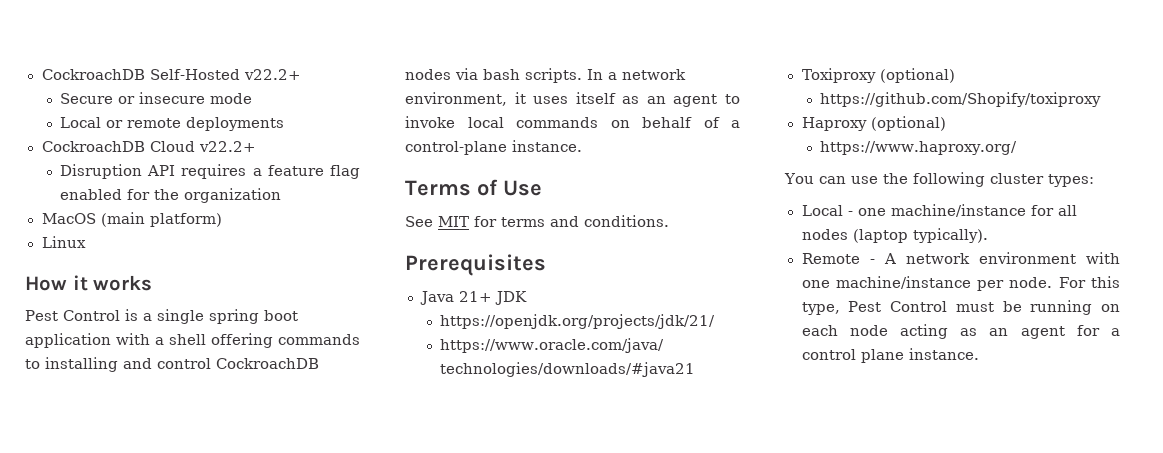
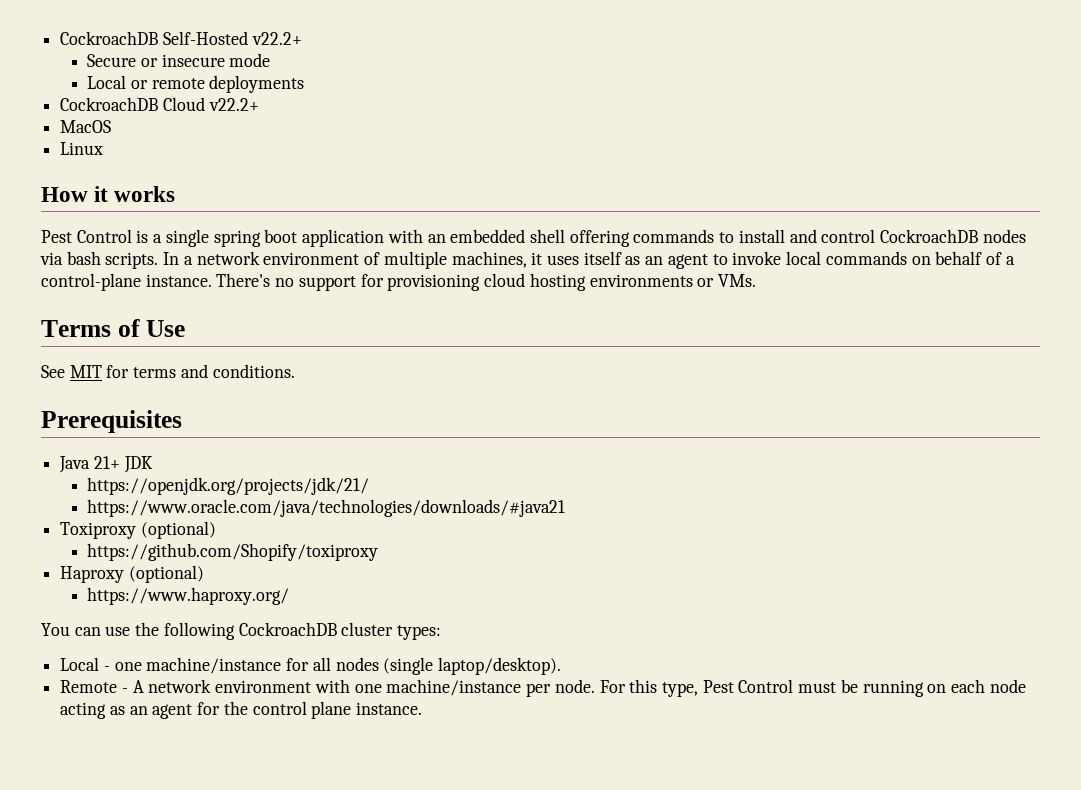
[60,164,360,179] [60,188,282,203] // Disruption API requires a feature flag enabled for the organization -> (259, 104) none
[100,212,222,227] (main platform) -> (112, 126) none
[155,337,164,345] a -> [427,229,526,243] an embedded
[45,357,118,372] installing -> [738,229,785,243] install
[405,92,507,106] environment, -> [263,251,527,269] environment of multiple machines,
(582, 146) none -> [216,273,756,291] There's no support for provisioning cloud hosting environments or VMs.
(985, 179) none -> [238,622,337,636] CockroachDB
[852,228,988,243] (laptop typically). -> [383,657,562,675] (single laptop/desktop).
[1111,328,1120,336] a -> [223,701,248,715] the

